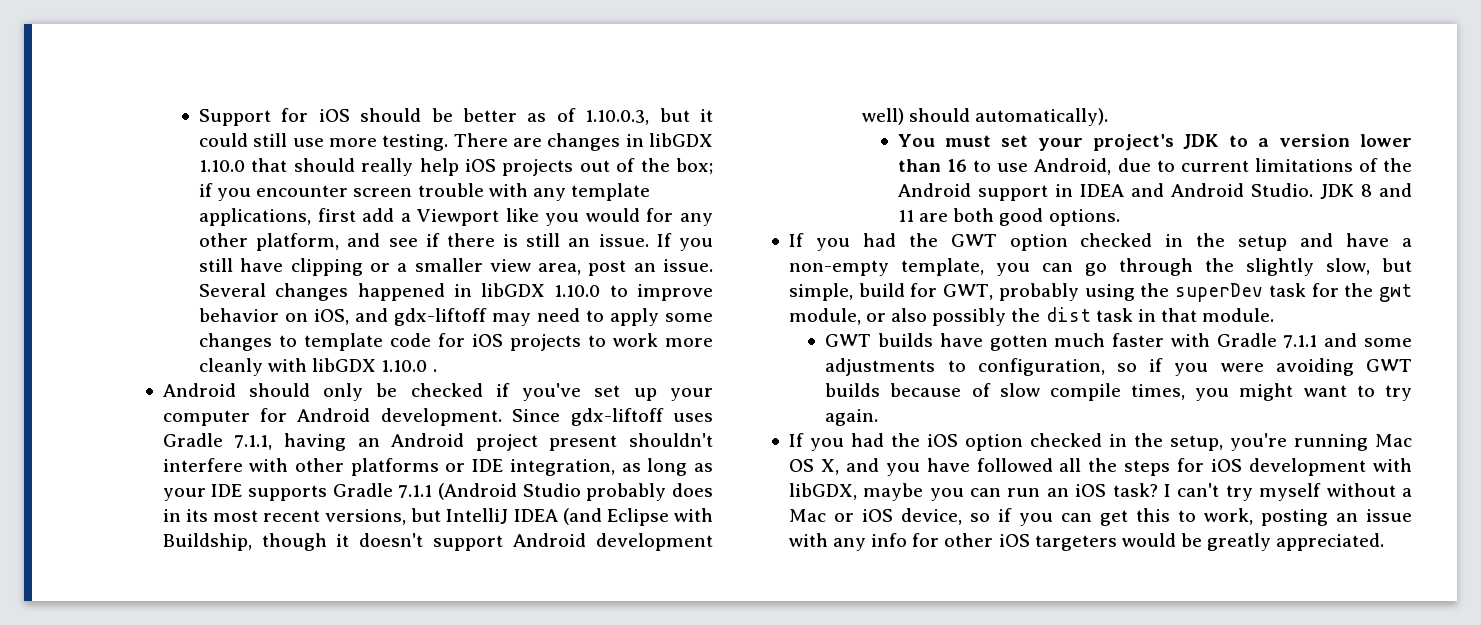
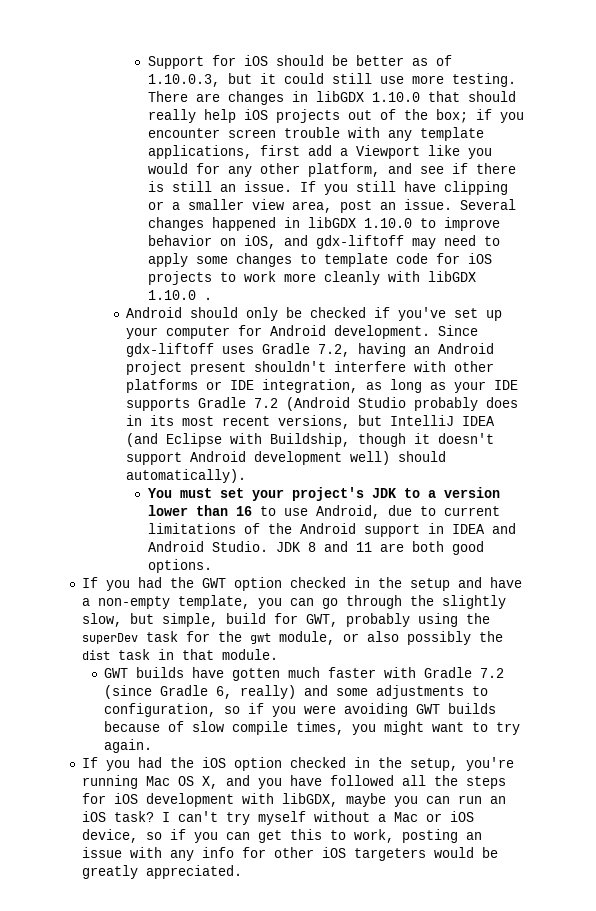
[234,435,273,450] 7.1.1, -> [317,344,350,357] 7.2,
[398,485,433,498] 7.1.1 -> [253,398,278,408] 7.2
[1283,335,1318,348] 7.1.1 -> [479,668,504,678] [103,685,296,699] 7.2 (since Gradle 6, really)

